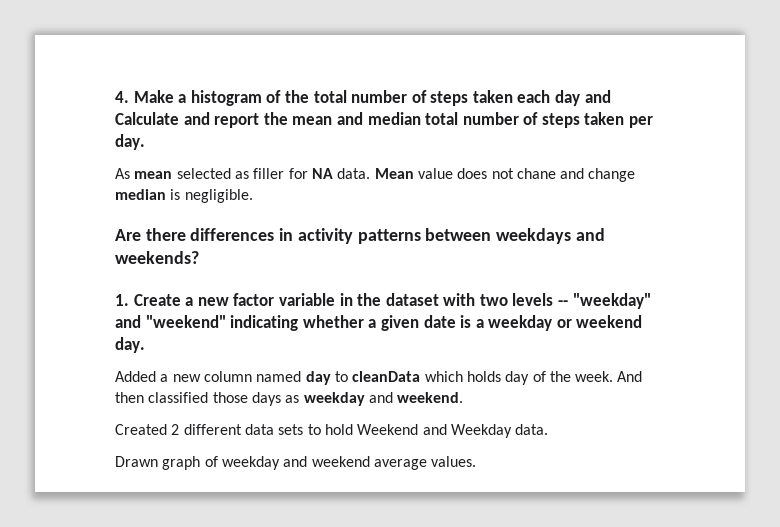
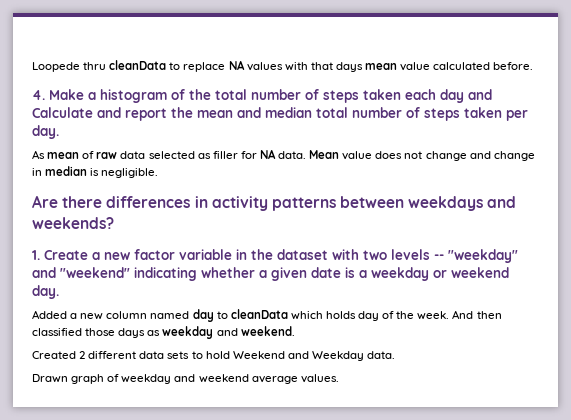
(115, 97) none -> [32,60,534,72] Loopede thru cleanData to replace NA values with that days mean value calculated before. //
(173, 175) none -> [82,151,146,159] of raw data
[516,168,556,179] chane -> [425,151,467,161] change
(636, 175) none -> [32,168,42,176] in

